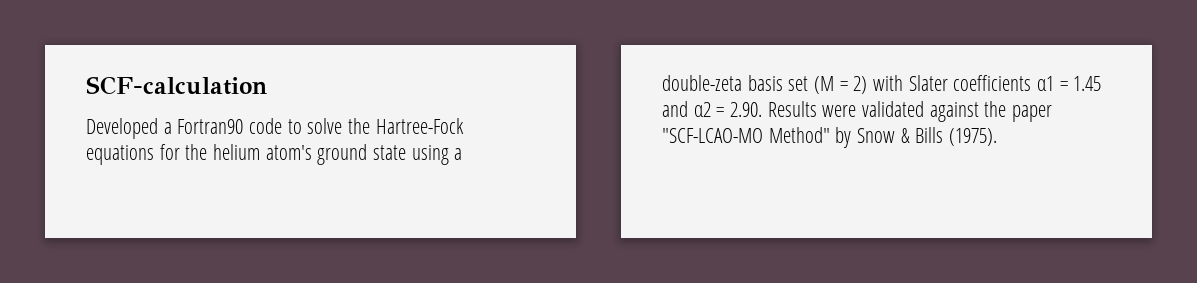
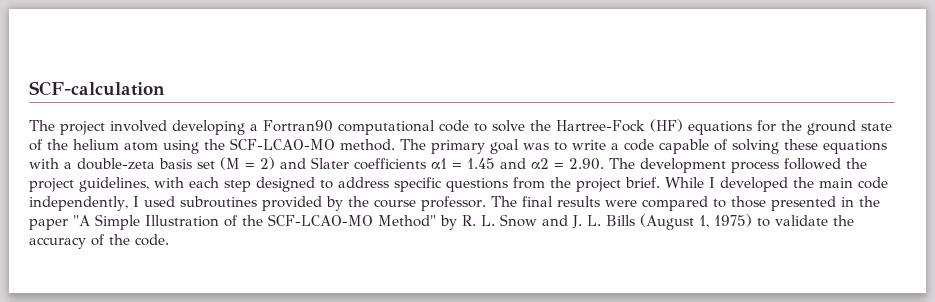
[86,118,158,139] Developed -> [29,120,245,135] The project involved developing
(244, 126) none -> [338,120,435,135] computational
(464, 126) none -> [650,119,683,132] (HF)
[213,144,449,165] helium atom's ground state using -> [807,120,892,135] [29,138,887,154] [29,158,59,169] ground state of the helium atom using the SCF-LCAO-MO method. The primary goal was to write a code capable of solving these equations with
[873,75,904,91] with -> [280,158,306,169] and
[767,101,1053,122] [662,127,998,148] Results were validated against the paper "SCF-LCAO-MO Method" by Snow & Bills (1975). -> [609,158,867,173] [29,177,888,192] [29,196,880,211] [29,214,854,230] [29,234,169,249] The development process followed the project guidelines, with each step designed to address specific questions from the project brief. While I developed the main code independently, I used subroutines provided by the course professor. The final results were compared to those presented in the paper "A Simple Illustration of the SCF-LCAO-MO Method" by R. L. Snow and J. L. Bills (August 1, 1975) to validate the accuracy of the code.

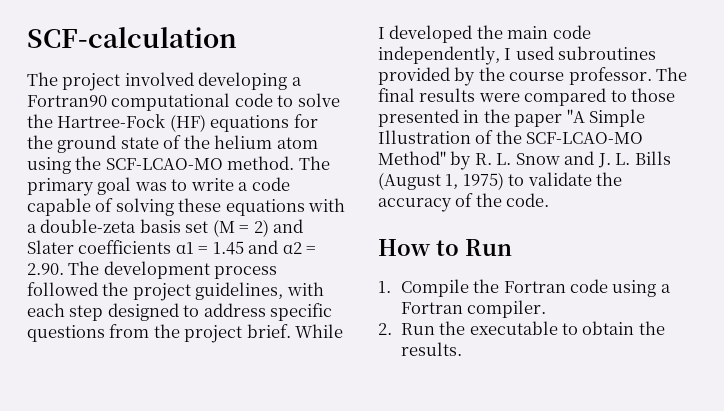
(169, 240) none -> [378,239,512,256] [378,279,671,297] [400,300,547,318] [378,321,665,335] [400,342,462,356] // How to Run // 1. Compile the Fortran code using a Fortran compiler. // 2. Run the executable to obtain the results.

